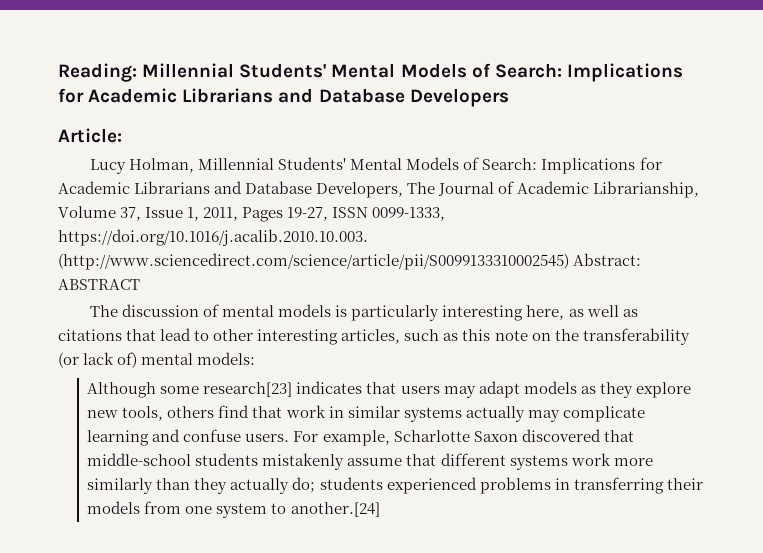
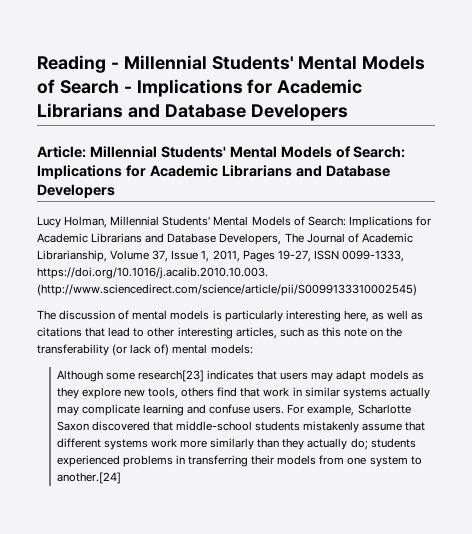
[58,63,137,82] Reading: -> [37,55,426,73] [37,79,363,97] [37,103,348,121] [37,146,86,158] Reading - Millennial Students' Mental Models of Search - Implications for Academic Librarians and Database Developers // Article:
[58,128,122,143] // Article: -> (115, 191) none
[573,253,642,266] [58,279,140,290] Abstract: ABSTRACT -> (417, 290) none

